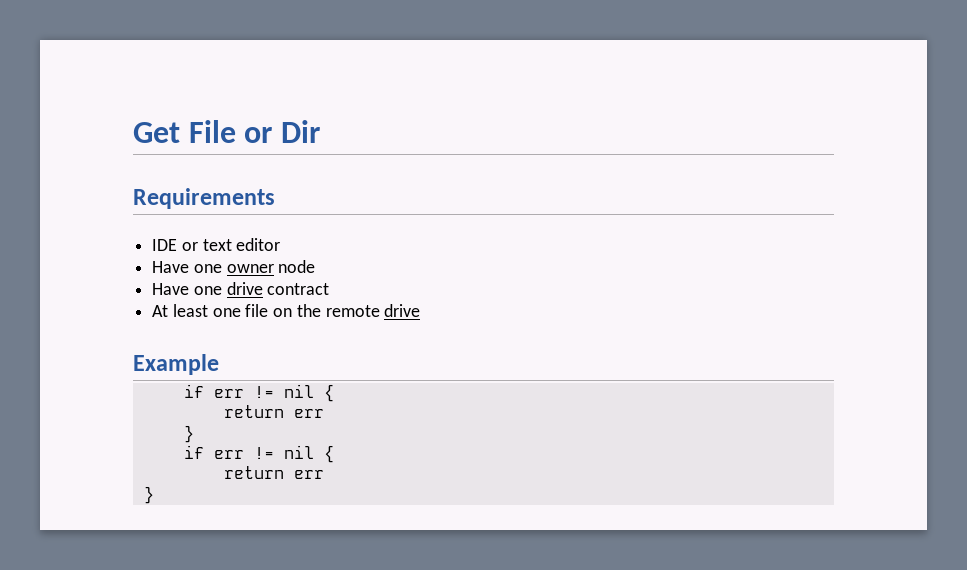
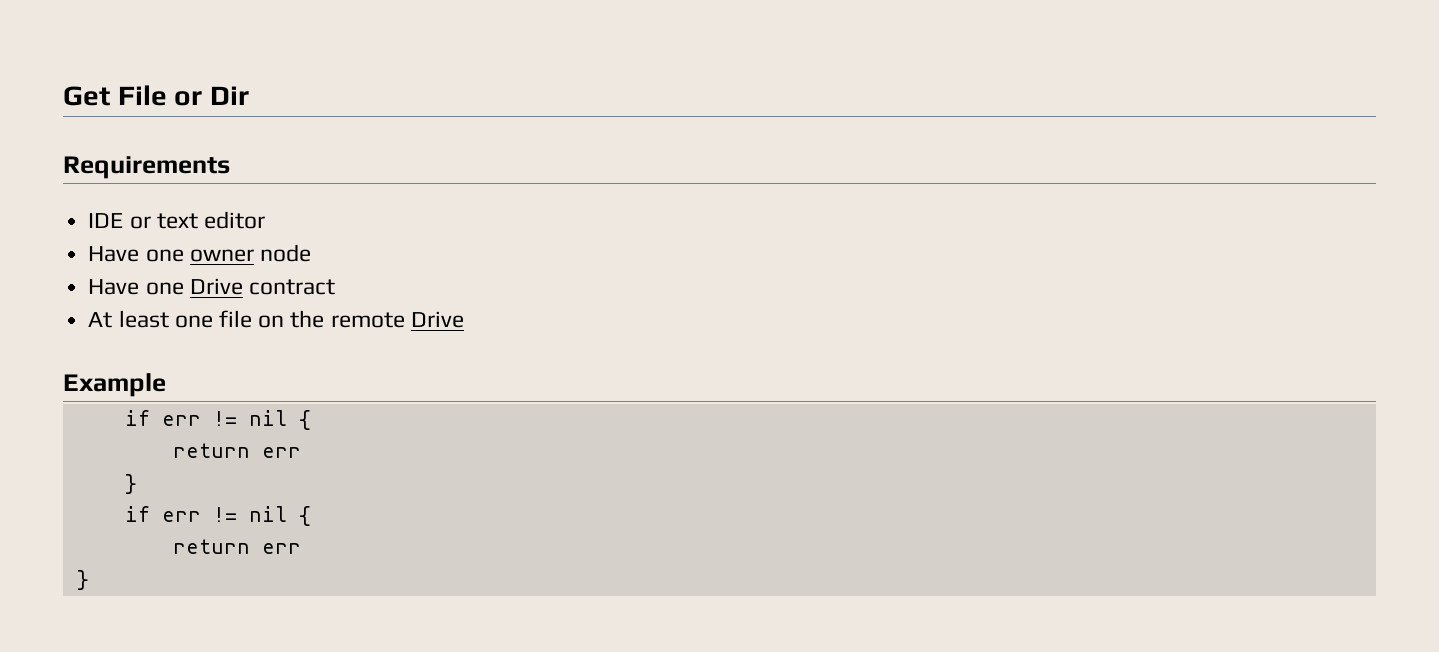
[226,282,263,295] drive -> [189,278,243,295] Drive
[384,304,421,317] drive -> [410,311,464,328] Drive

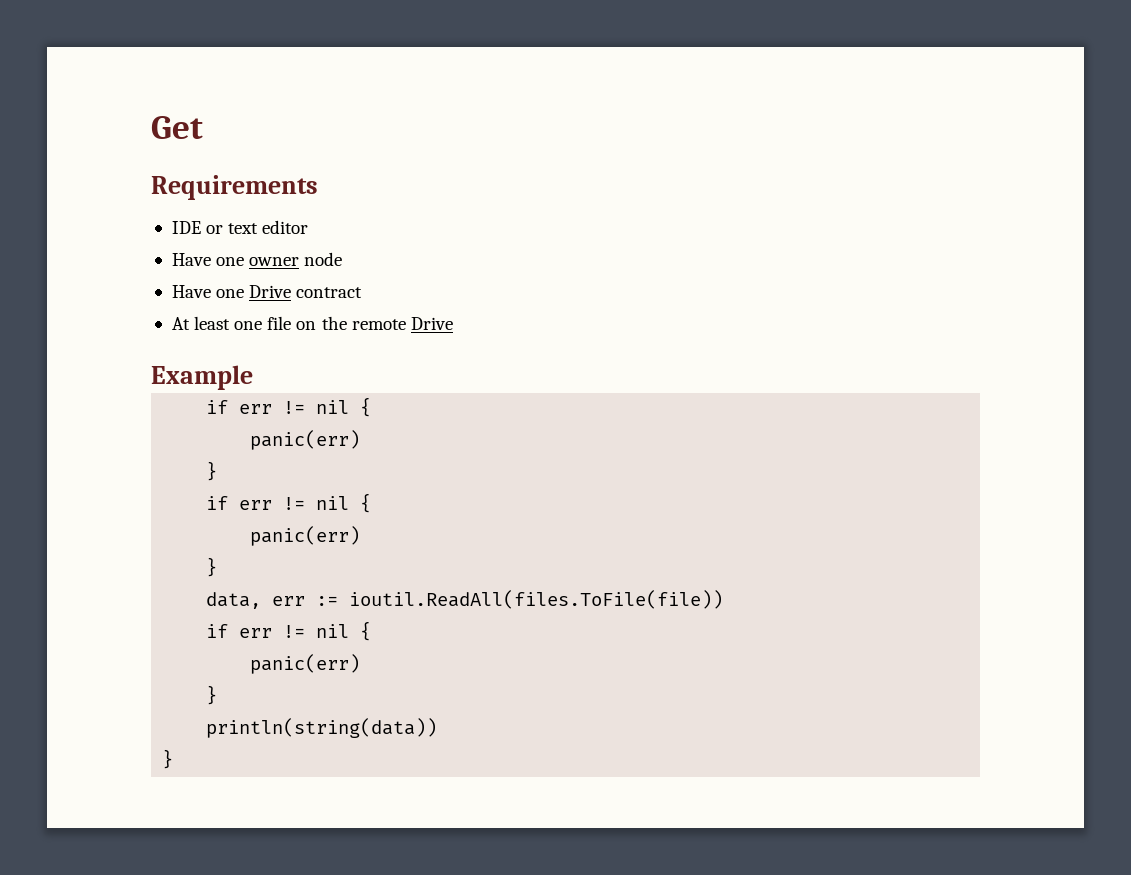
[117,85,249,106] File or Dir -> (203, 127) none
[172,443,301,458] return err -> [250,430,361,450] panic(err)
[172,539,301,554] [76,570,89,590] return err // } -> [250,526,361,546] [206,557,218,577] [206,590,724,609] [206,621,372,641] [250,654,361,674] [206,685,218,705] [206,718,438,738] [162,749,174,769] panic(err) // } // data, err := ioutil.ReadAll(files.ToFile(file)) // if err != nil { // panic(err) // } // println(string(data)) // }

